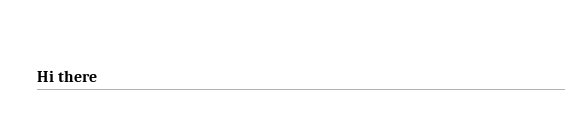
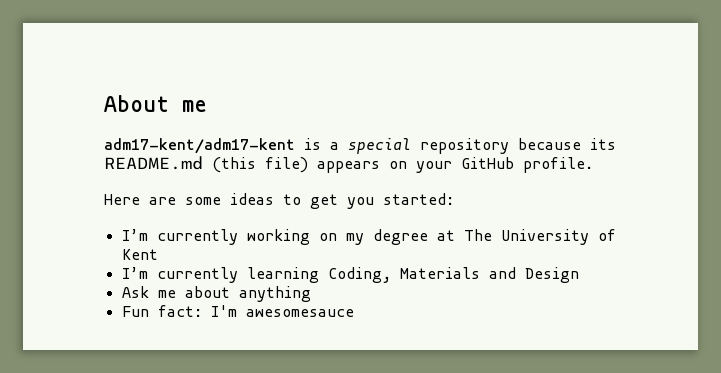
[37,70,98,82] Hi there -> [104,95,207,112] [104,138,616,154] [104,156,593,173] [104,193,454,209] [121,229,616,245] [121,249,158,260] [121,267,579,283] [121,286,311,302] [121,305,354,317] About me // adm17-kent/adm17-kent is a special repository because its README.md (this file) appears on your GitHub profile. // Here are some ideas to get you started: // I’m currently working on my degree at The University of Kent // I’m currently learning Coding, Materials and Design // Ask me about anything // Fun fact: I'm awesomesauce

